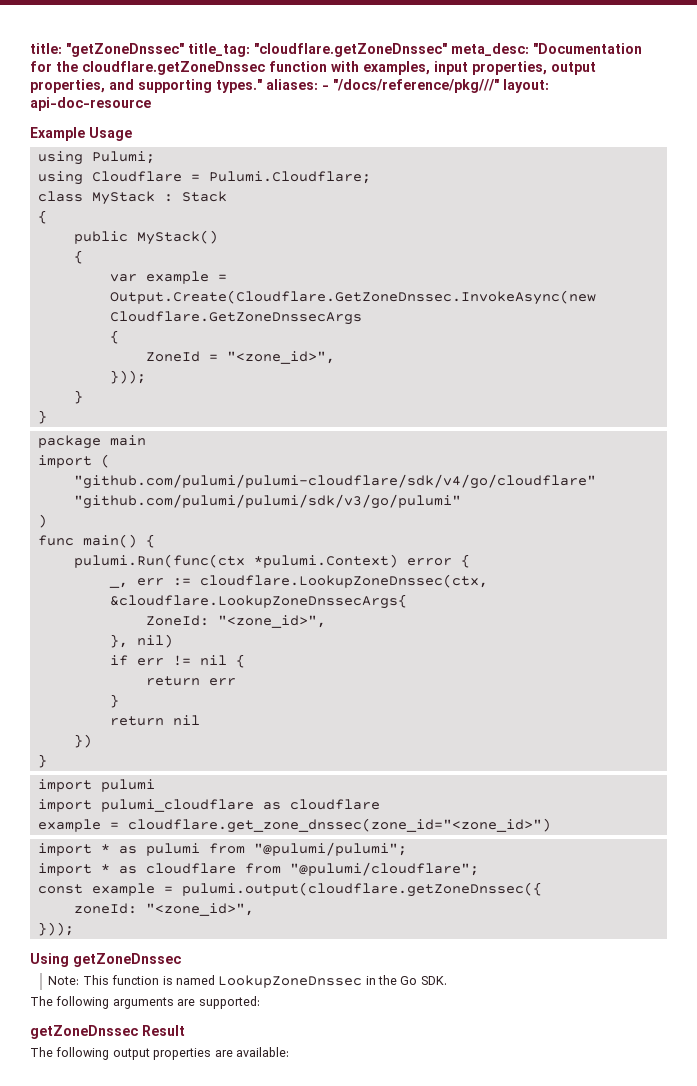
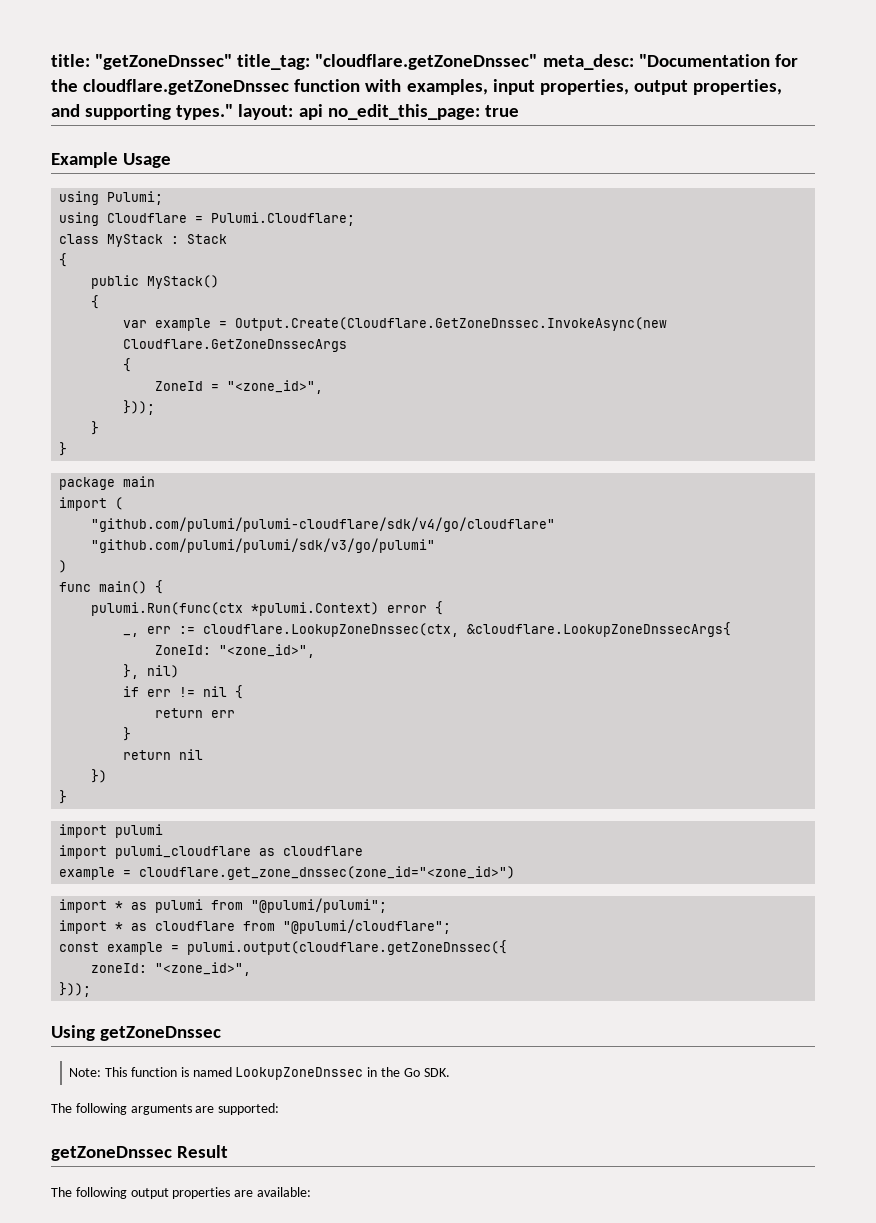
[266,79,549,93] [30,97,151,111] aliases: - "/docs/reference/pkg///" layout: api-doc-resource -> [238,104,519,120] layout: api no_edit_this_page: true

